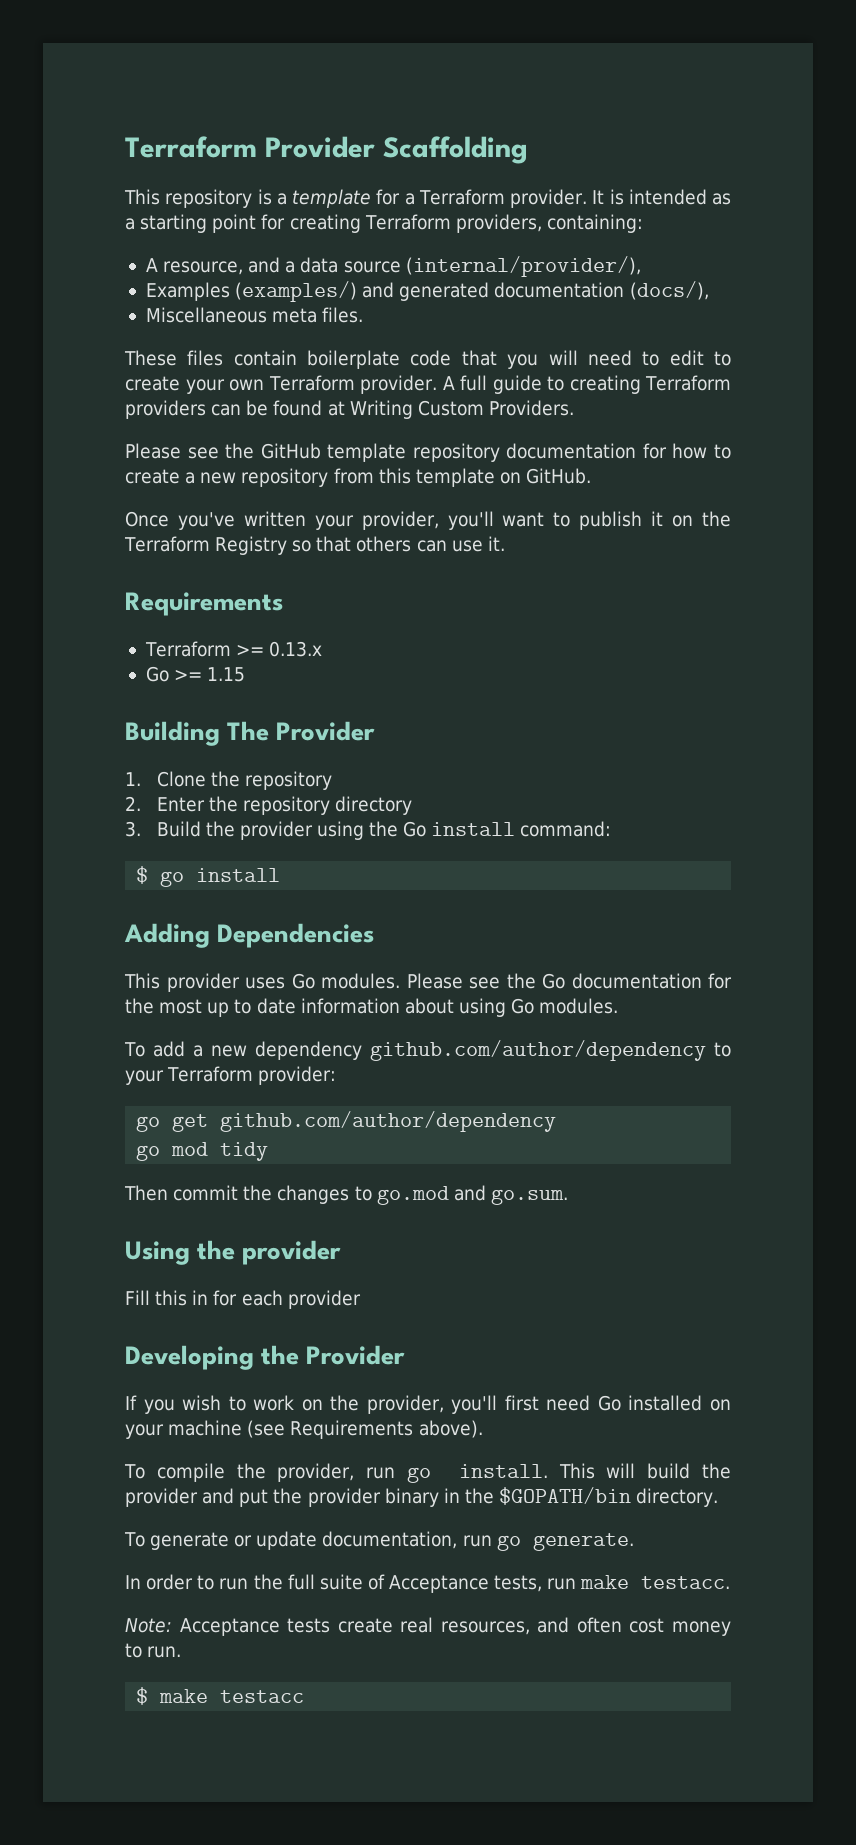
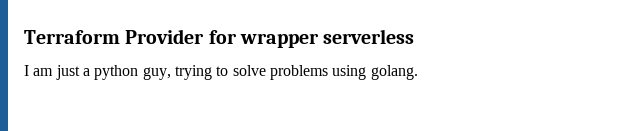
[383,136,528,164] [124,189,731,208] [125,214,643,233] [145,256,641,277] [145,281,709,302] [145,307,364,323] [124,350,731,369] [125,375,732,394] [125,400,574,419] [125,443,731,462] [125,468,592,487] [125,511,731,530] [124,536,505,555] [125,592,283,616] [144,641,323,657] [145,666,246,682] [125,721,376,746] [125,771,332,790] [125,796,412,815] [125,821,612,840] [136,866,281,887] [124,923,375,948] [124,973,732,992] [125,998,619,1017] [124,1040,732,1061] [125,1066,337,1085] [136,1111,557,1132] [136,1142,269,1161] [124,1185,568,1205] [125,1240,342,1265] [125,1290,361,1309] [125,1345,406,1370] [125,1395,732,1414] [125,1420,483,1439] [124,1463,732,1483] [125,1487,719,1507] [124,1531,634,1551] [125,1574,731,1593] [125,1617,731,1636] [125,1643,182,1658] [136,1687,305,1705] Scaffolding // This repository is a template for a Terraform provider. It is intended as a starting point for creating Terraform providers, containing: // A resource, and a data source (internal/provider/), // Examples (examples/) and generated documentation (docs/), // Miscellaneous meta files. // These files contain boilerplate code that you will need to edit to create your own Terraform provider. A full guide to creating Terraform providers can be found at Writing Custom Providers. // Please see the GitHub template repository documentation for how to create a new repository from this template on GitHub. // Once you've written your provider, you'll want to publish it on the Terraform Registry so that others can use it. // Requirements // Terraform >= 0.13.x // Go >= 1.15 // Building The Provider // 1. Clone the repository // 2. Enter the repository directory // 3. Build the provider using the Go install command: // $ go install // Adding Dependencies // This provider uses Go modules. Please see the Go documentation for the most up to date information about using Go modules. // To add a new dependency github.com/author/dependency to your Terraform provider: // go get github.com/author/dependency // go mod tidy // Then commit the changes to go.mod and go.sum. // Using the provider // Fill this in for each provider // Developing the Provider // If you wish to work on the provider, you'll first need Go installed on your machine (see Requirements above). // To compile the provider, run go install. This will build the provider and put the provider binary in the $GOPATH/bin directory. // To generate or update documentation, run go generate. // In order to run the full suite of Acceptance tests, run make testacc. // Note: Acceptance tests create real resources, and often cost money to run. // $ make testacc -> [208,29,415,48] [24,65,418,80] for wrapper serverless // I am just a python guy, trying to solve problems using golang.

